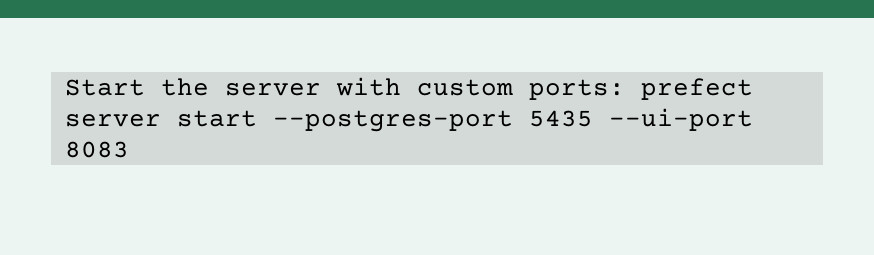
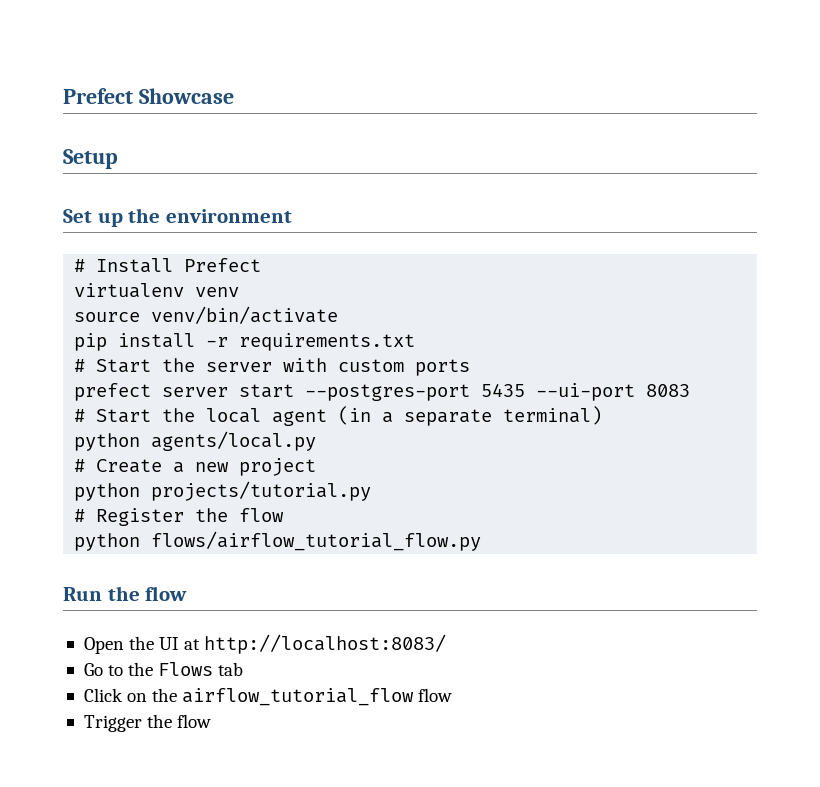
(64, 87) none -> [63,88,234,104] [63,149,118,169] [63,208,293,227] [74,258,262,273] [74,283,240,298] [74,306,339,324] [74,333,416,351] [74,359,86,372] Prefect Showcase // Setup // Set up the environment // # Install Prefect // virtualenv venv // source venv/bin/activate // pip install -r requirements.txt // #
[528,79,625,100] ports: -> [415,359,471,376] ports //
(129, 149) none -> [74,406,603,426] [74,431,317,451] [74,458,317,476] [74,481,372,501] [74,508,285,526] [74,531,482,551] [63,586,188,601] [83,634,447,654] [83,662,244,676] [83,688,453,706] [83,714,212,732] // # Start the local agent (in a separate terminal) // python agents/local.py // # Create a new project // python projects/tutorial.py // # Register the flow // python flows/airflow_tutorial_flow.py // Run the flow // Open the UI at http://localhost:8083/ // Go to the Flows tab // Click on the airflow_tutorial_flow flow // Trigger the flow

